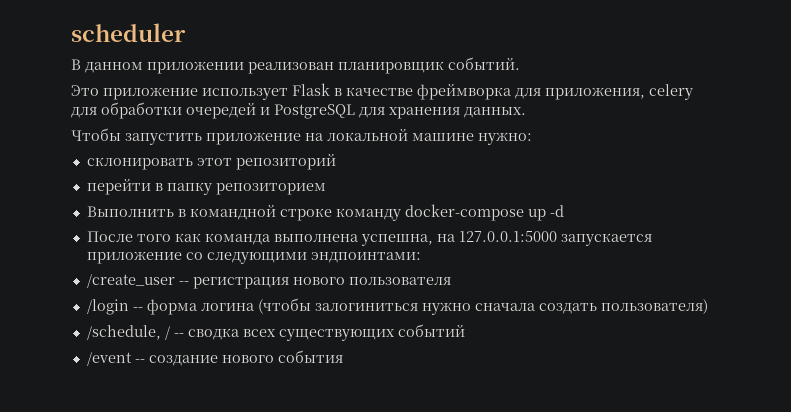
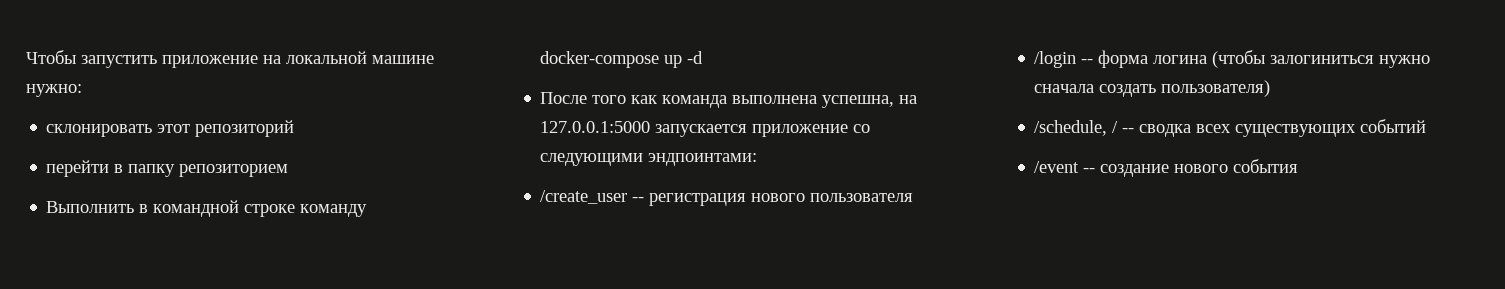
[71,23,186,42] [71,57,520,74] [71,83,693,100] [71,102,526,119] scheduler // В данном приложении реализован планировщик событий. // Это приложение использует Flask в качестве фреймворка для приложения, celery для обработки очередей и PostgreSQL для хранения данных. // -> (26, 57) none

